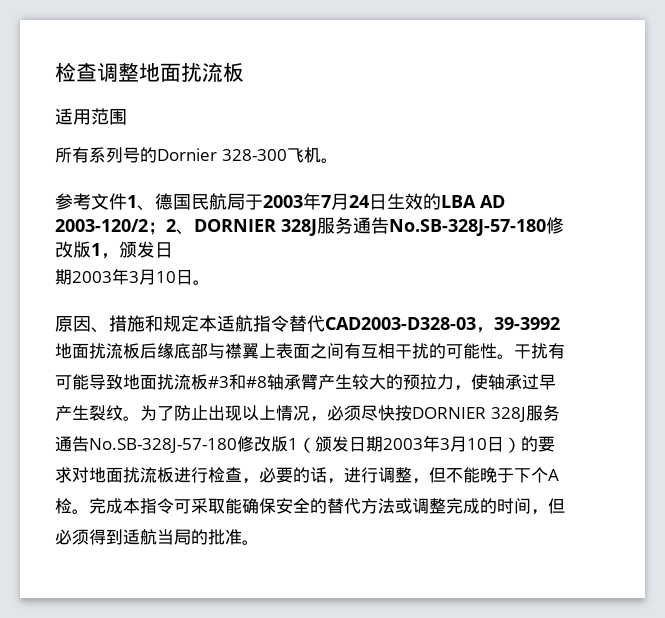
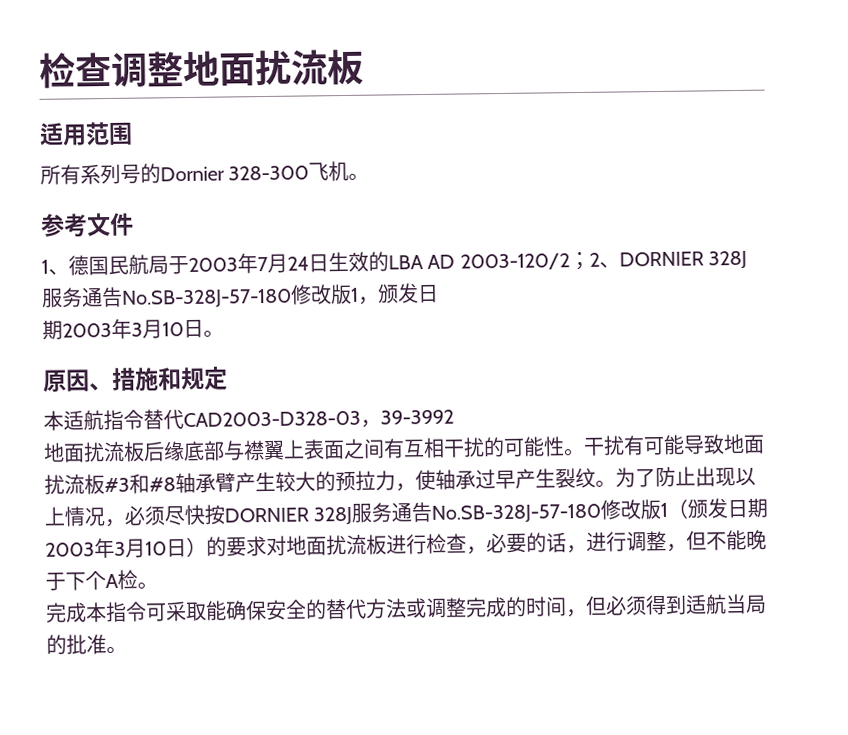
(127, 201) none -> (134, 224) //
(199, 323) none -> (228, 378) //
(89, 511) none -> (158, 585) //

